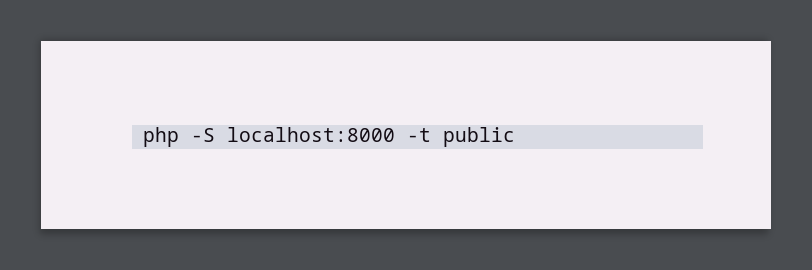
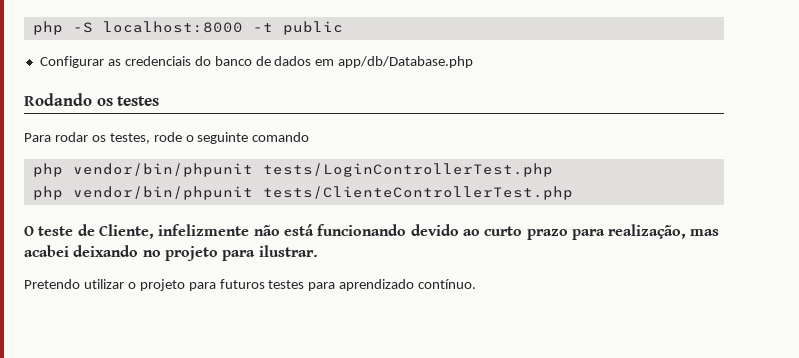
(516, 137) none -> [39,56,474,68] [24,93,160,106] [24,132,310,144] [32,163,553,177] [32,186,573,200] [24,224,720,240] [24,245,318,261] [24,279,477,291] // Configurar as credenciais do banco de dados em app/db/Database.php // Rodando os testes // Para rodar os testes, rode o seguinte comando // php vendor/bin/phpunit tests/LoginControllerTest.php // php vendor/bin/phpunit tests/ClienteControllerTest.php // O teste de Cliente, infelizmente não está funcionando devido ao curto prazo para realização, mas acabei deixando no projeto para ilustrar. // Pretendo utilizar o projeto para futuros testes para aprendizado contínuo.

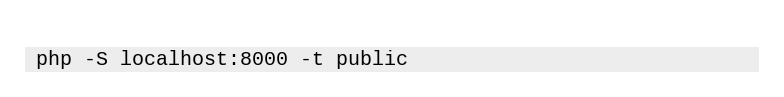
[39,56,474,68] [24,93,160,106] [24,132,310,144] [32,163,553,177] [32,186,573,200] [24,224,720,240] [24,245,318,261] [24,279,477,291] // Configurar as credenciais do banco de dados em app/db/Database.php // Rodando os testes // Para rodar os testes, rode o seguinte comando // php vendor/bin/phpunit tests/LoginControllerTest.php // php vendor/bin/phpunit tests/ClienteControllerTest.php // O teste de Cliente, infelizmente não está funcionando devido ao curto prazo para realização, mas acabei deixando no projeto para ilustrar. // Pretendo utilizar o projeto para futuros testes para aprendizado contínuo. -> (408, 59) none

